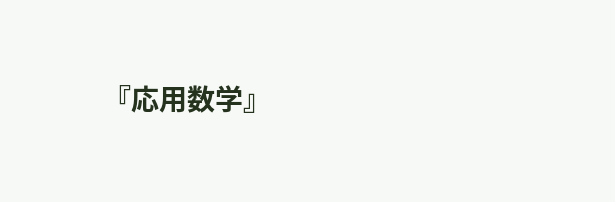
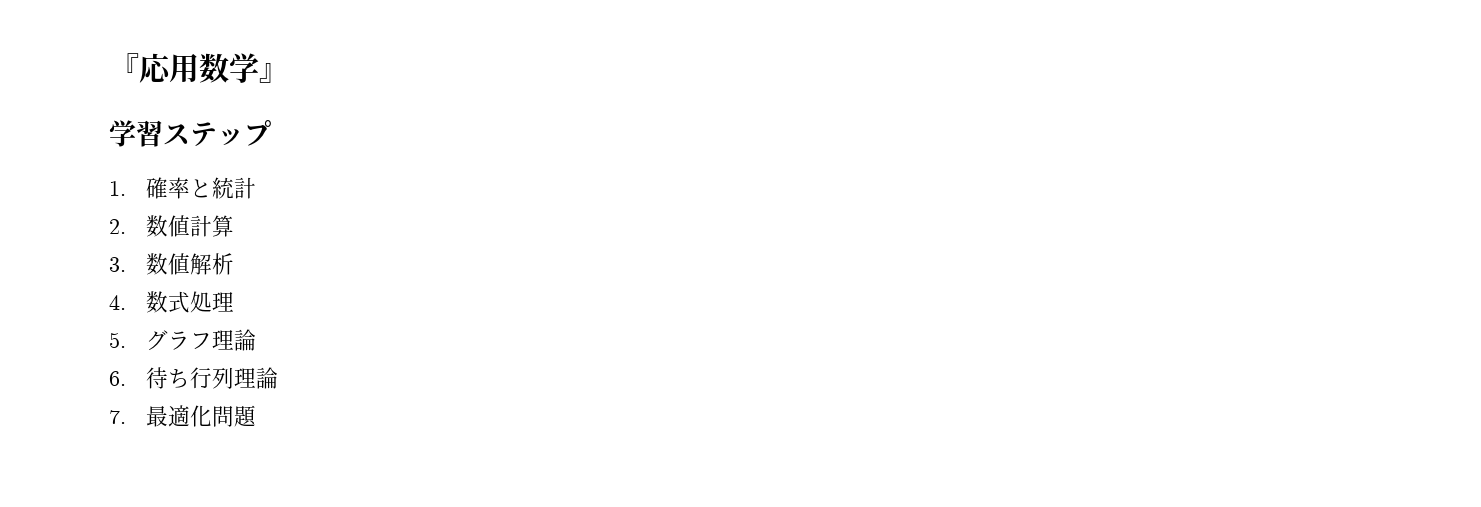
(271, 103) none -> [109,120,271,147] [109,177,256,199] [109,215,234,237] [109,253,234,275] [109,291,234,313] [109,329,256,351] [109,367,278,389] [109,405,256,427] // 学習ステップ // 1.確率と統計 // 2.数値計算 // 3.数値解析 // 4.数式処理 // 5.グラフ理論 // 6.待ち行列理論 // 7.最適化問題

